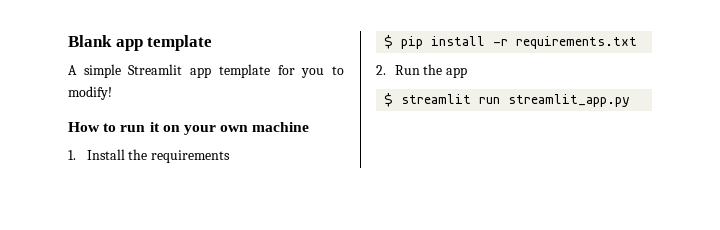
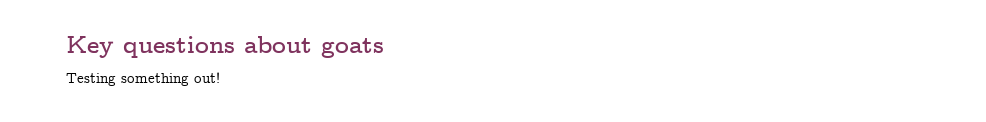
[68,35,213,51] [68,64,345,78] [68,86,112,100] [68,122,310,135] [68,149,231,163] [384,35,638,49] [376,64,468,78] [384,93,631,107] Blank app template // A simple Streamlit app template for you to modify! // How to run it on your own machine // 1. Install the requirements // $ pip install -r requirements.txt // 2. Run the app // $ streamlit run streamlit_app.py -> [66,36,384,58] [66,72,220,86] Key questions about goats // Testing something out!

